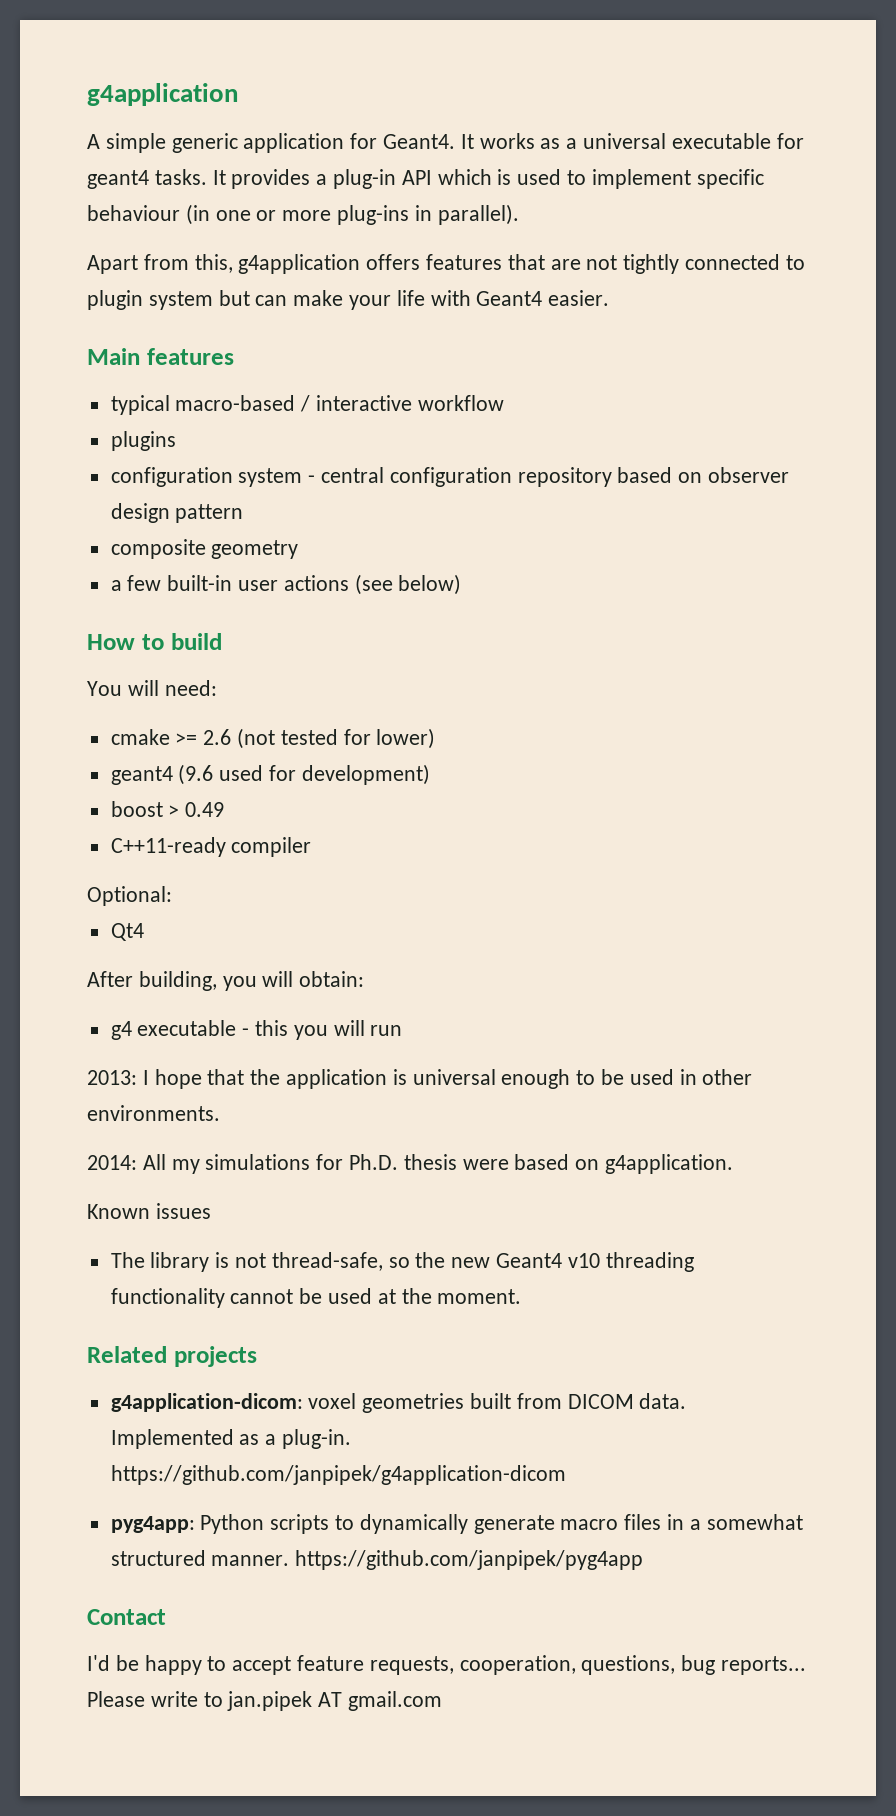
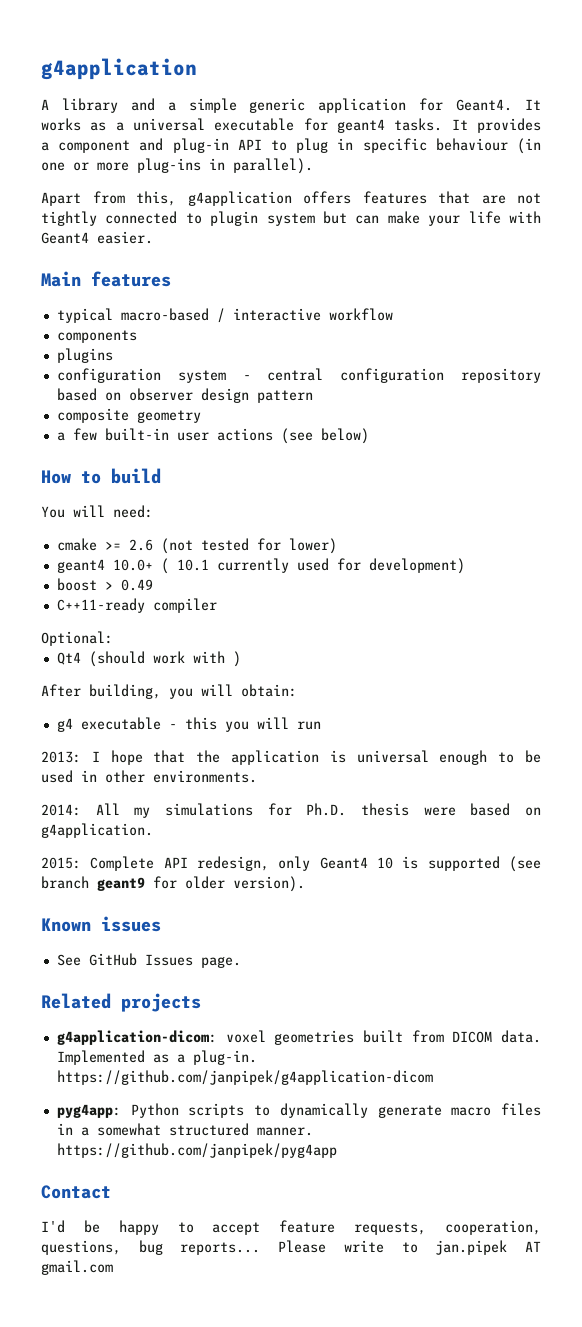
(100, 141) none -> [61,98,176,113] library and a
[333,169,691,189] plug-in API which is used to implement -> [58,138,354,153] component and plug-in API to plug in
(504, 403) none -> [56,330,137,343] // components
[178,764,214,785] (9.6 -> [112,558,289,574] 10.0+ ( 10.1 currently
(144, 932) none -> [88,651,241,667] (should work with )
[87,1203,211,1219] [110,1252,694,1272] [110,1288,522,1308] Known issues // The library is not thread-safe, so the new Geant4 v10 threading functionality cannot be used at the moment. -> [41,856,541,872] [41,876,305,892] [41,916,161,932] [56,953,241,968] 2015: Complete API redesign, only Geant4 10 is supported (see branch geant9 for older version). // Known issues // See GitHub Issues page.

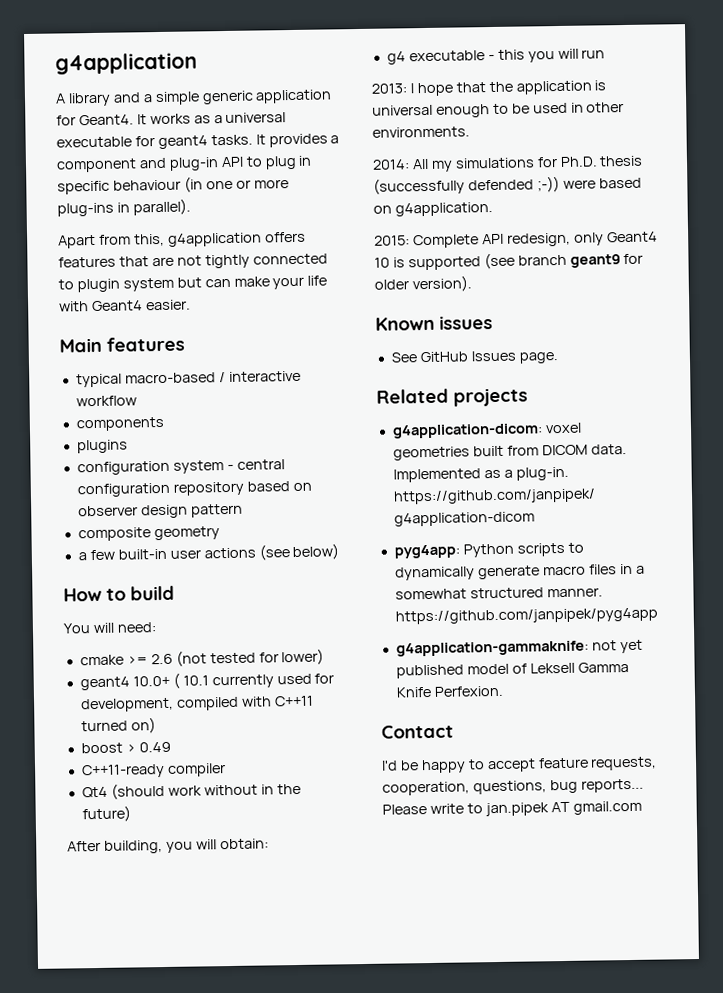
[368,558,465,574] development) -> [80,695,314,713] [80,717,156,734] development, compiled with C++11 turned on)
[41,631,113,646] // Optional: -> (226, 770) none
[192,651,241,667] with ) -> [203,783,301,796] [81,805,131,823] without in the future)
(409, 809) none -> [373,175,560,195] (successfully defended ;-))
(337, 1150) none -> [395,639,643,657] [395,662,629,679] [395,685,504,698] // g4application-gammaknife: not yet published model of Leksell Gamma Knife Perfexion.

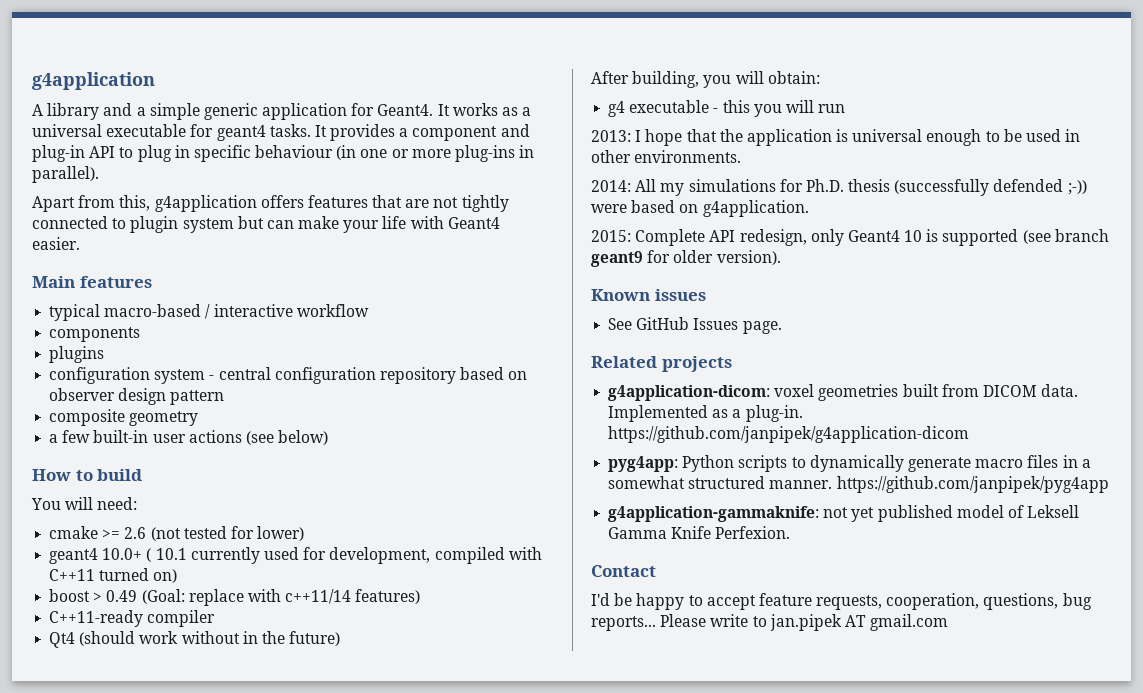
(171, 747) none -> [141,589,421,606] (Goal: replace with c++11/14 features)

